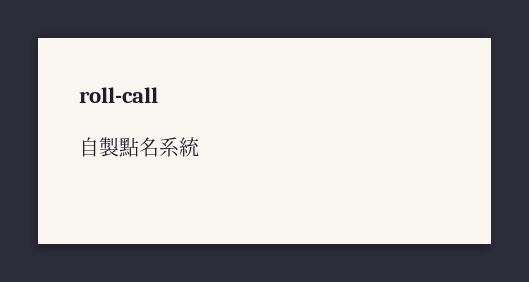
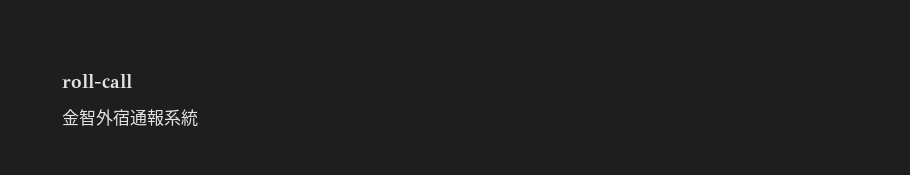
[79,137,159,157] 自製點名 -> [62,109,164,126] 金智外宿通報

